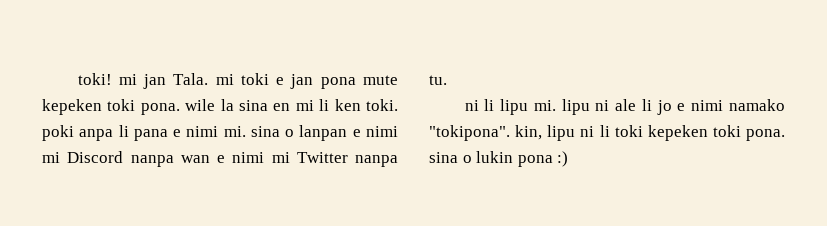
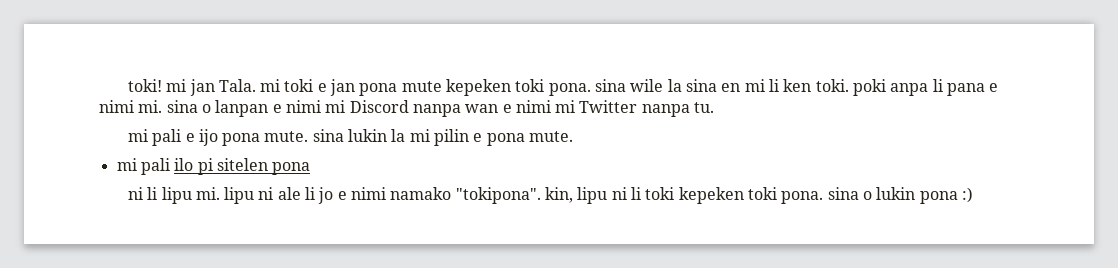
(180, 109) none -> [595,79,627,92] sina
(447, 80) none -> [127,129,574,146] [116,158,311,175] // mi pali e ijo pona mute. sina lukin la mi pilin e pona mute. // mi pali ilo pi sitelen pona

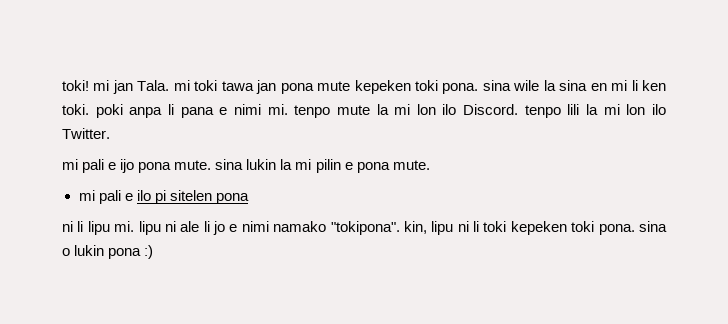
[317,83,327,92] e -> [221,81,254,91] tawa
[166,100,715,117] sina o lanpan e nimi mi Discord nanpa wan e nimi mi Twitter nanpa tu. -> [294,104,666,118] [62,128,110,139] tenpo mute la mi lon ilo Discord. tenpo lili la mi lon ilo Twitter.
(170, 166) none -> [124,193,133,201] e

